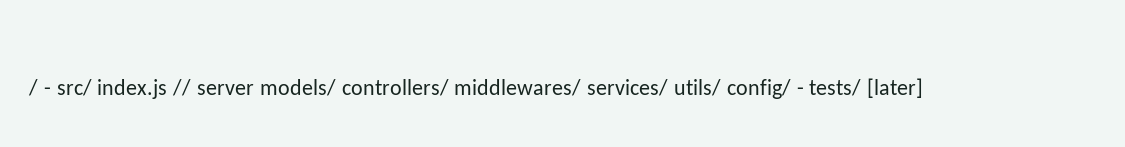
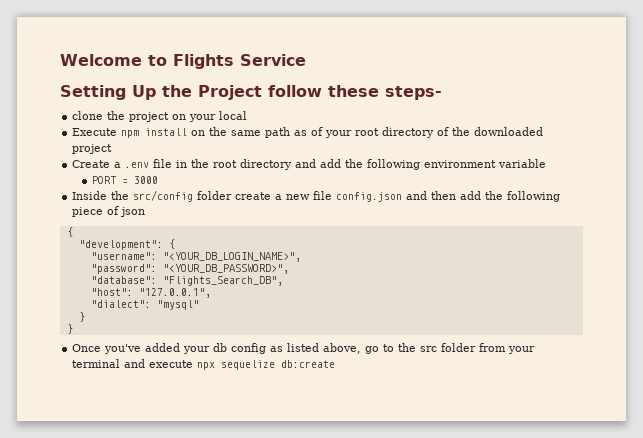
[28,78,924,99] / - src/ index.js // server models/ controllers/ middlewares/ services/ utils/ config/ - tests/ [later] -> [60,54,306,69] [60,85,442,100] [72,111,248,122] [72,127,544,138] [72,144,113,154] [72,159,547,170] [91,176,158,184] [72,190,561,202] [72,206,146,217] [66,227,73,237] [78,239,175,250] [90,252,301,262] [90,264,289,274] [90,276,283,286] [90,288,211,298] [90,300,199,310] [78,312,85,322] [66,324,73,334] [72,343,536,354] [72,359,336,370] Welcome to Flights Service // Setting Up the Project follow these steps- // clone the project on your local // Execute npm install on the same path as of your root directory of the downloaded project // Create a .env file in the root directory and add the following environment variable // PORT = 3000 // Inside the src/config folder create a new file config.json and then add the following piece of json // { // "development": { // "username": "<YOUR_DB_LOGIN_NAME>", // "password": "<YOUR_DB_PASSWORD>", // "database": "Flights_Search_DB", // "host": "127.0.0.1", // "dialect": "mysql" // } // } // Once you've added your db config as listed above, go to the src folder from your terminal and execute npx sequelize db:create

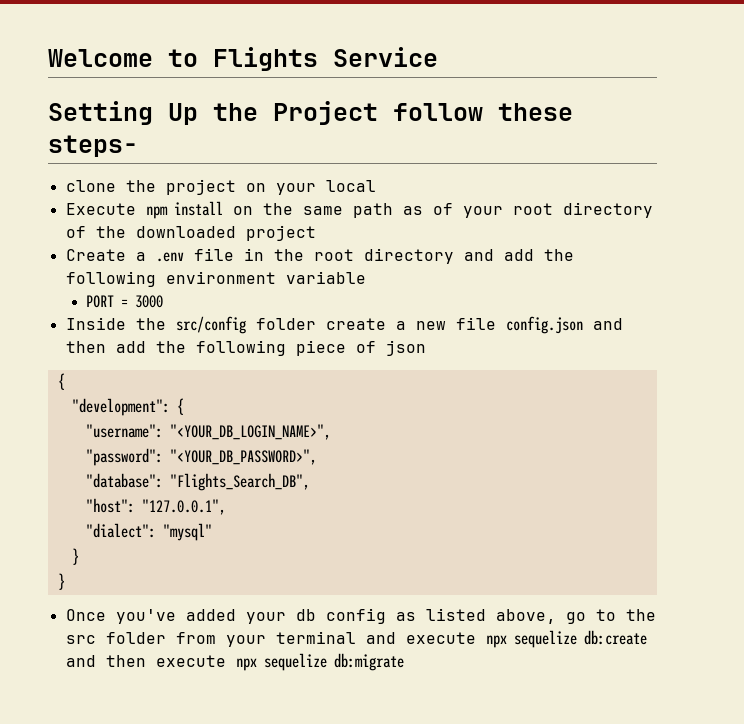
(336, 364) none -> [65,653,404,671] and then execute npx sequelize db:migrate

